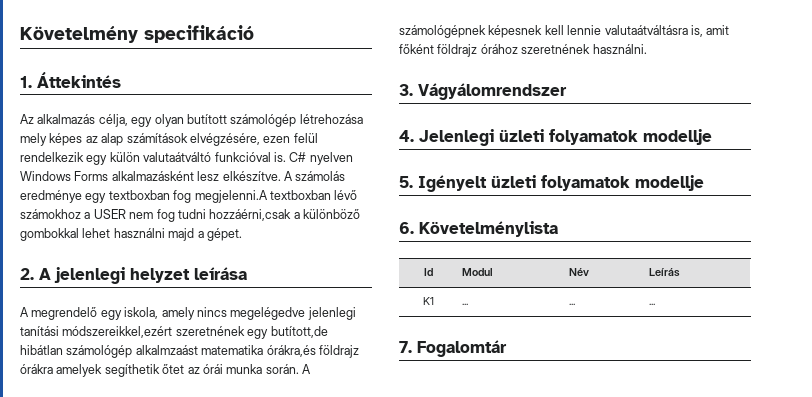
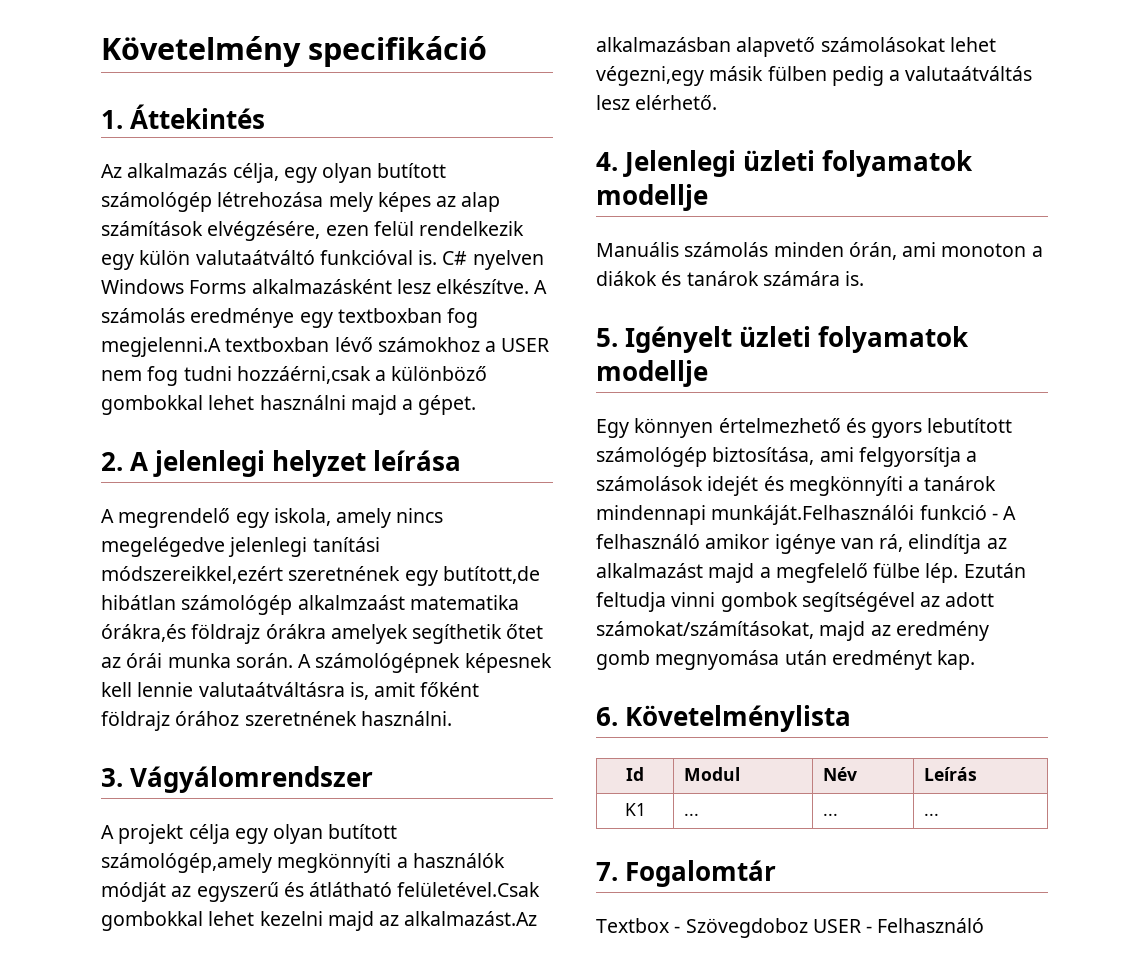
(567, 91) none -> [101,824,398,844] [101,853,505,873] [101,882,541,902] [101,911,538,931] [596,37,996,57] [596,66,1033,86] [596,95,718,110] // A projekt célja egy olyan butított számológép,amely megkönnyíti a használók módját az egyszerű és átlátható felületével.Csak gombokkal lehet kezelni majd az alkalmazást.Az alkalmazásban alapvető számolásokat lehet végezni,egy másik fülben pedig a valutaátváltás lesz elérhető.
(712, 137) none -> [596,242,1043,260] [596,271,865,286] // Manuális számolás minden órán, ami monoton a diákok és tanárok számára is.
(704, 183) none -> [596,418,1013,438] [596,447,978,467] [596,476,997,496] [596,505,1017,525] [596,534,1007,554] [596,563,1026,583] [596,592,995,612] [596,621,989,641] [596,650,976,670] // Egy könnyen értelmezhető és gyors lebutított számológép biztosítása, ami felgyorsítja a számolások idejét és megkönnyíti a tanárok mindennapi munkáját.Felhasználói funkció - A felhasználó amikor igénye van rá, elindítja az alkalmazást majd a megfelelő fülbe lép. Ezután feltudja vinni gombok segítségével az adott számokat/számításokat, majd az eredmény gomb megnyomása után eredményt kap.
(507, 348) none -> [596,918,985,938] // Textbox - Szövegdoboz USER - Felhasználó

